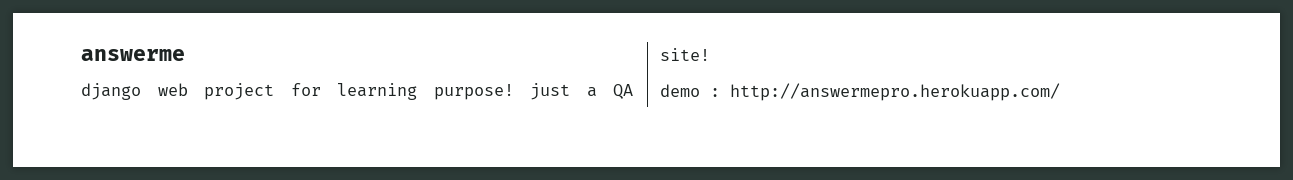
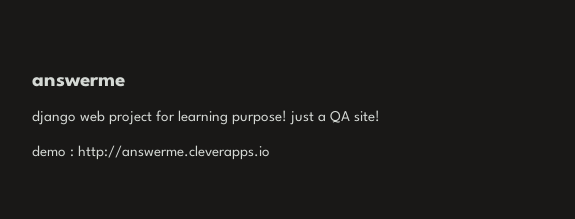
[730,83,1060,101] http://answermepro.herokuapp.com/ -> [78,145,271,160] http://answerme.cleverapps.io

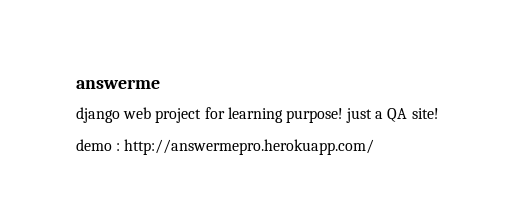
[78,145,271,160] http://answerme.cleverapps.io -> [124,139,375,155] http://answermepro.herokuapp.com/

